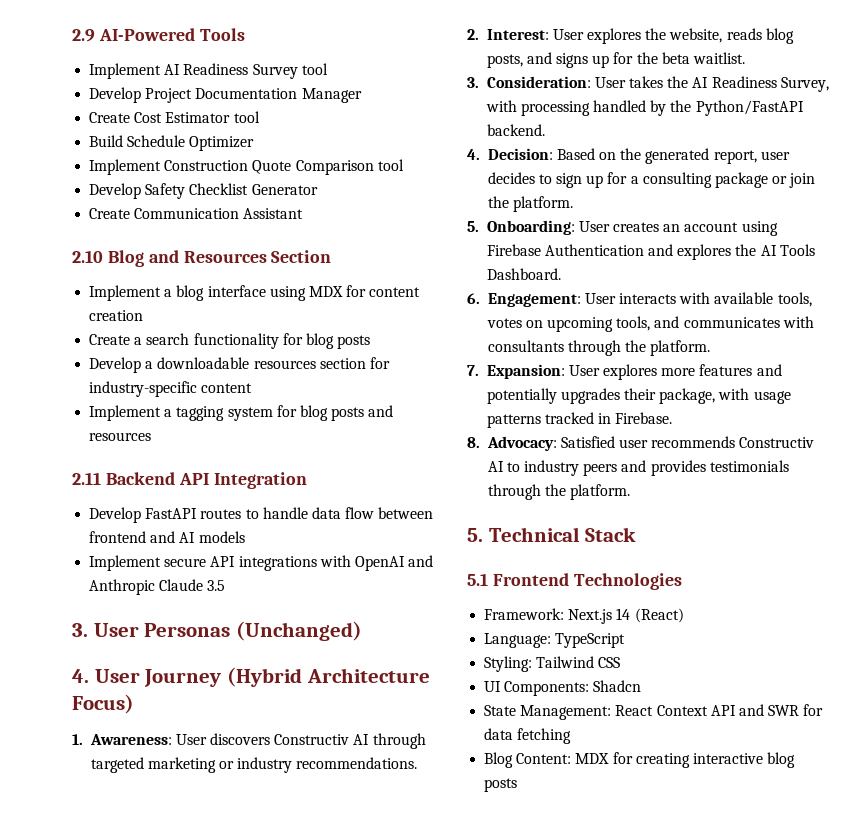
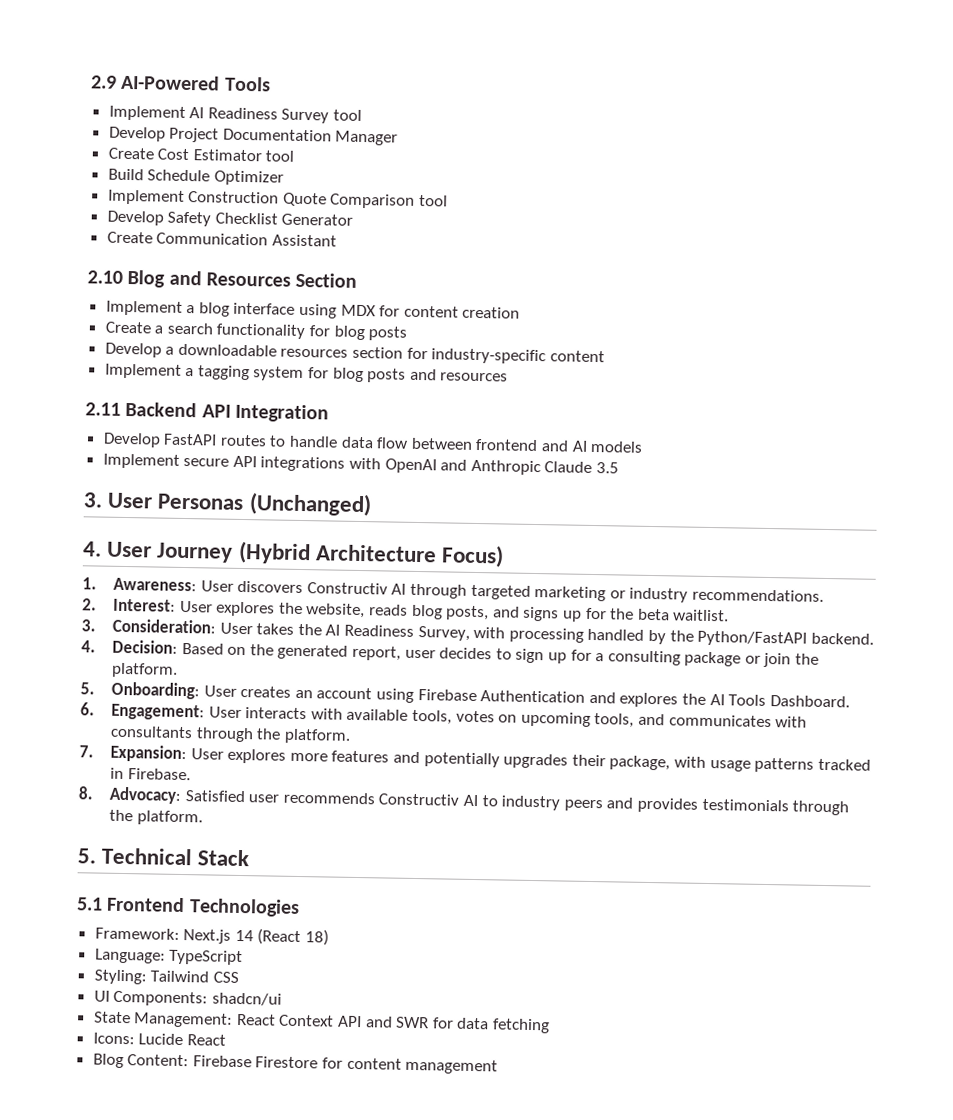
[634,608,684,623] (React) -> [257,928,330,946] (React 18)
[593,680,642,692] Shadcn -> [211,992,282,1006] shadcn/ui
(572, 736) none -> [92,1032,226,1046] // Icons: Lucide React
[575,752,796,768] [484,778,518,792] MDX for creating interactive blog posts -> [192,1055,499,1075] Firebase Firestore for content management

